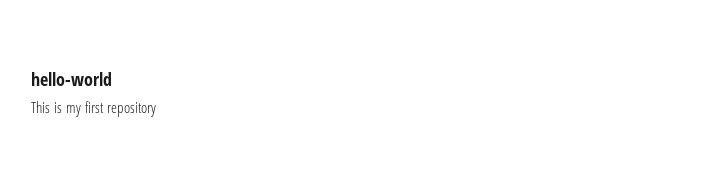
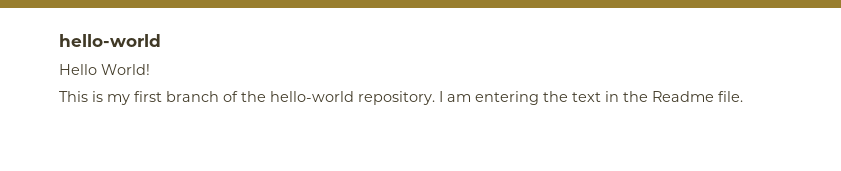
[31,72,112,86] hello-world -> [59,34,161,47] [59,64,150,75] hello-world // Hello World!
[107,102,157,117] repository -> [166,91,743,105] branch of the hello-world repository. I am entering the text in the Readme file.

